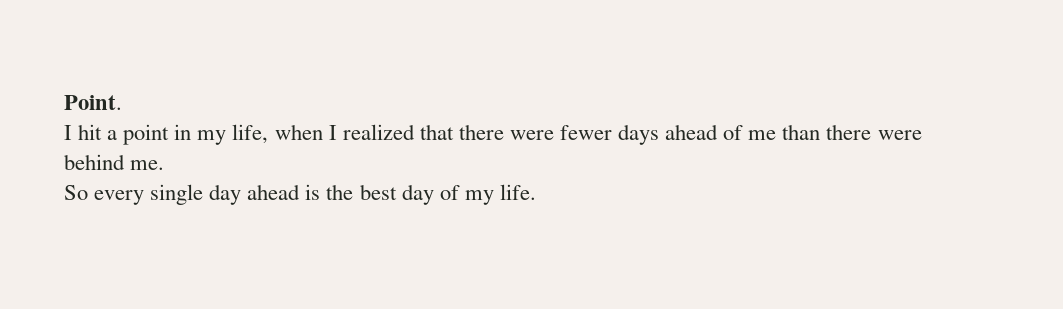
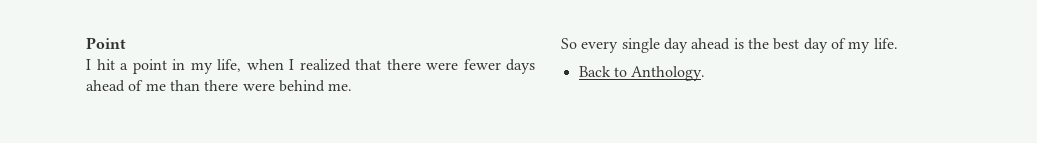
[64,95,122,110] Point. -> [86,37,126,49] Point
(536, 192) none -> [578,66,706,81] // Back to Anthology.

